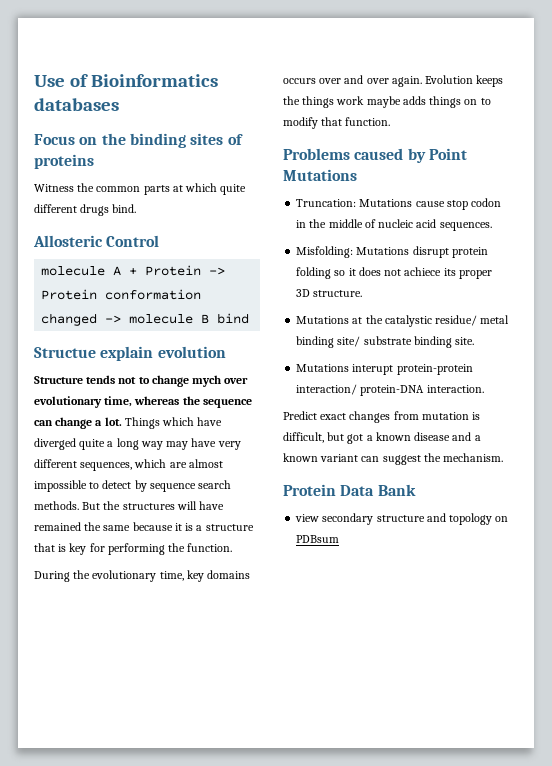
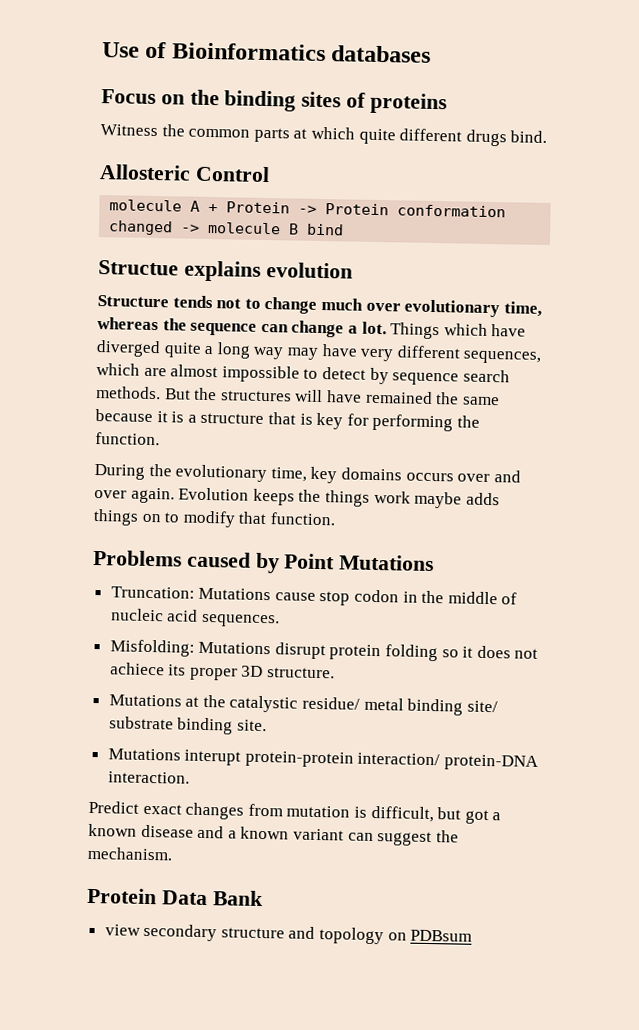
[100,346,154,361] explain -> [183,260,261,282] explains
[192,375,222,387] mych -> [320,297,363,311] much

